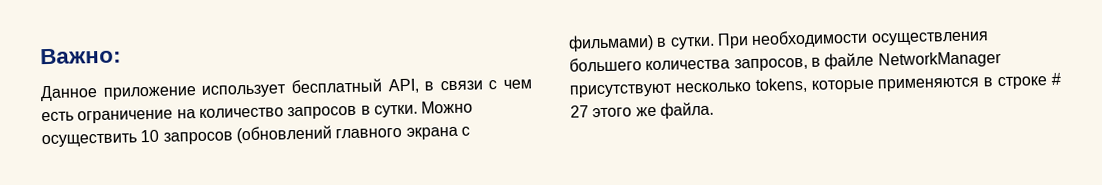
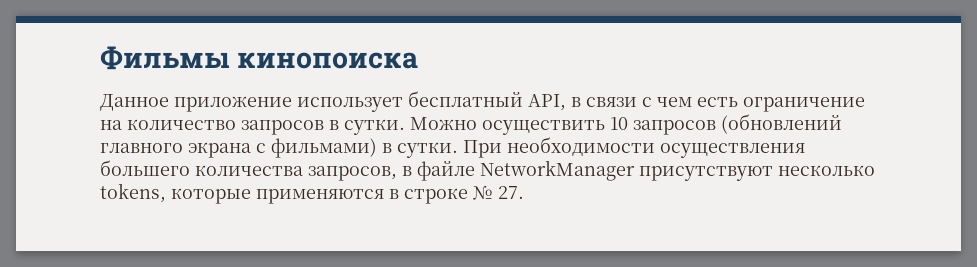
[40,47,122,65] Важно: -> [100,46,418,70] Фильмы кинопоиска
[1051,72,1061,86] [570,101,714,119] # 27 этого же файла. -> [473,186,524,200] № 27.

